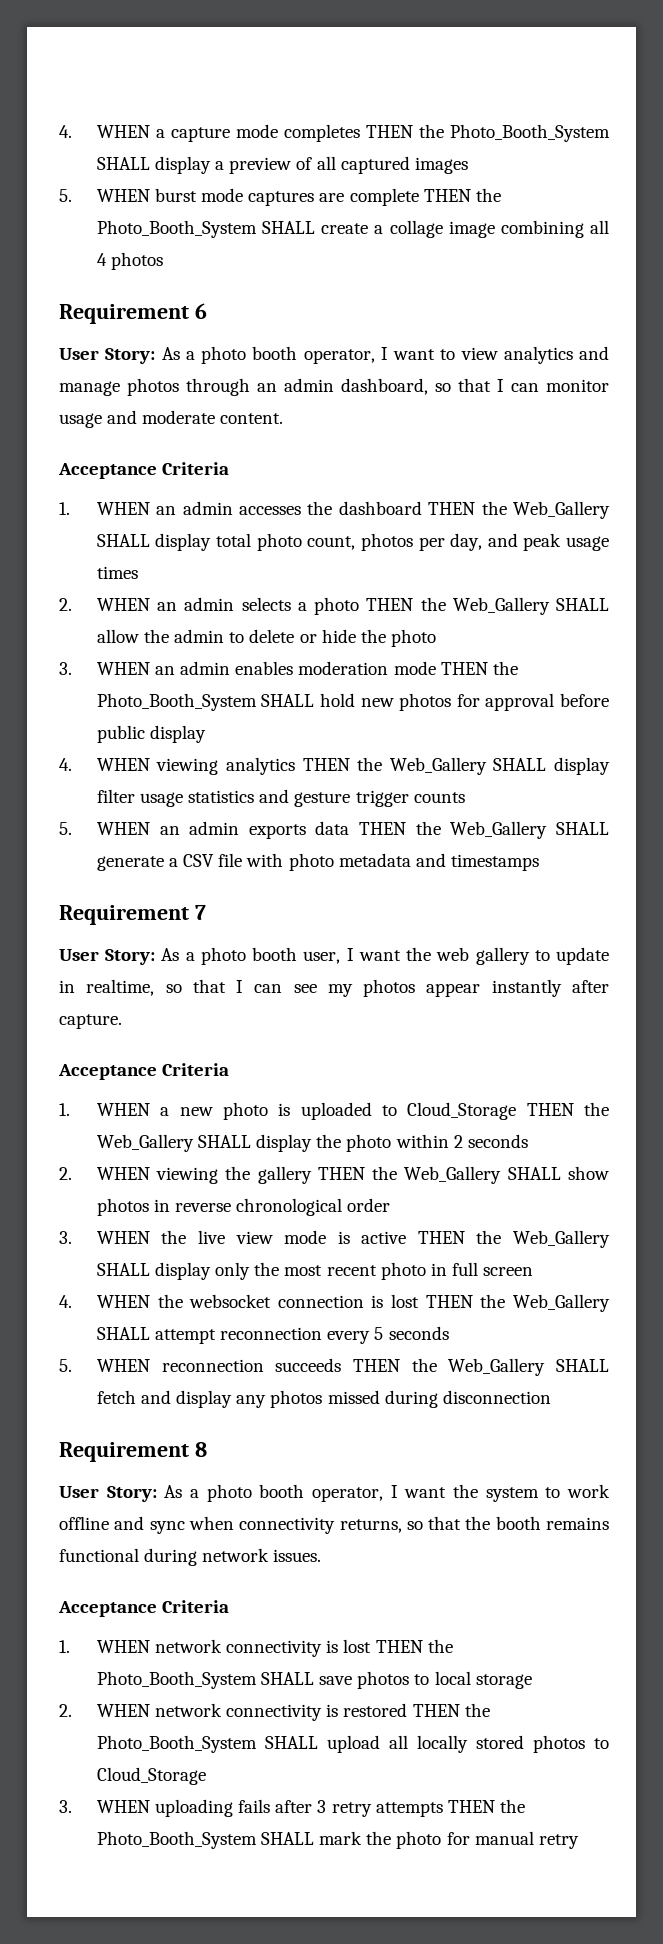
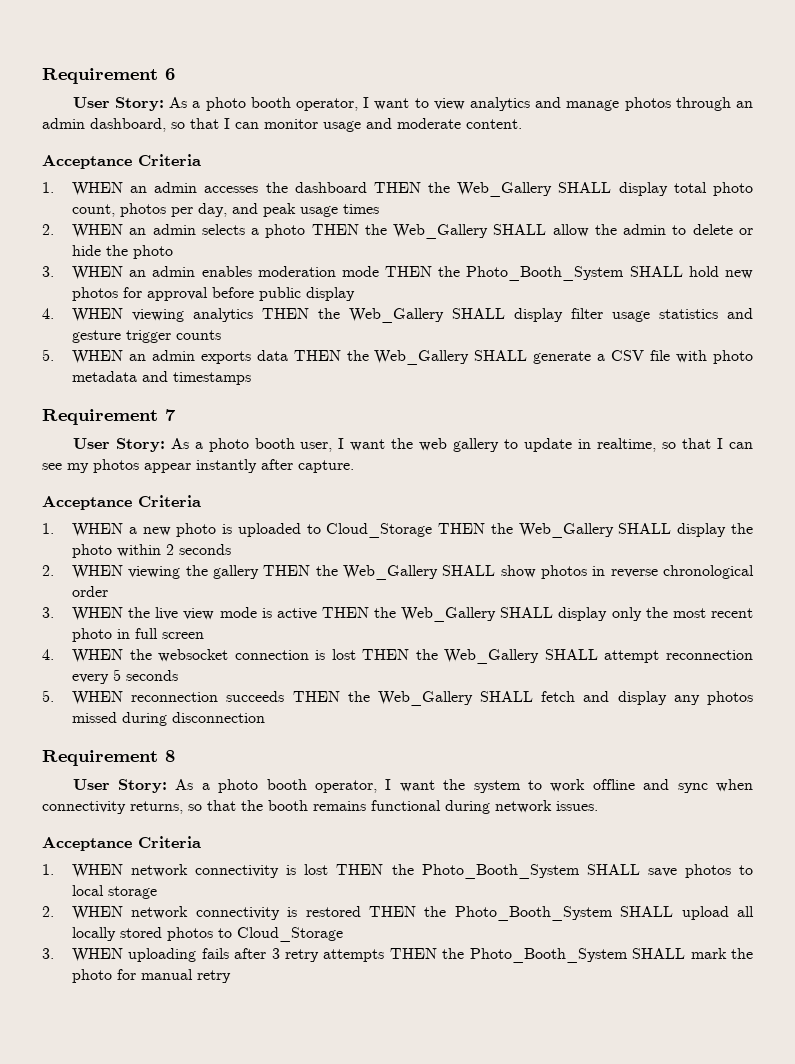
[59,124,611,142] [96,156,468,174] [59,188,501,206] [96,220,609,238] [96,252,164,270] 4. WHEN a capture mode completes THEN the Photo_Booth_System SHALL display a preview of all captured images // 5. WHEN burst mode captures are complete THEN the Photo_Booth_System SHALL create a collage image combining all 4 photos // -> (42, 76) none

